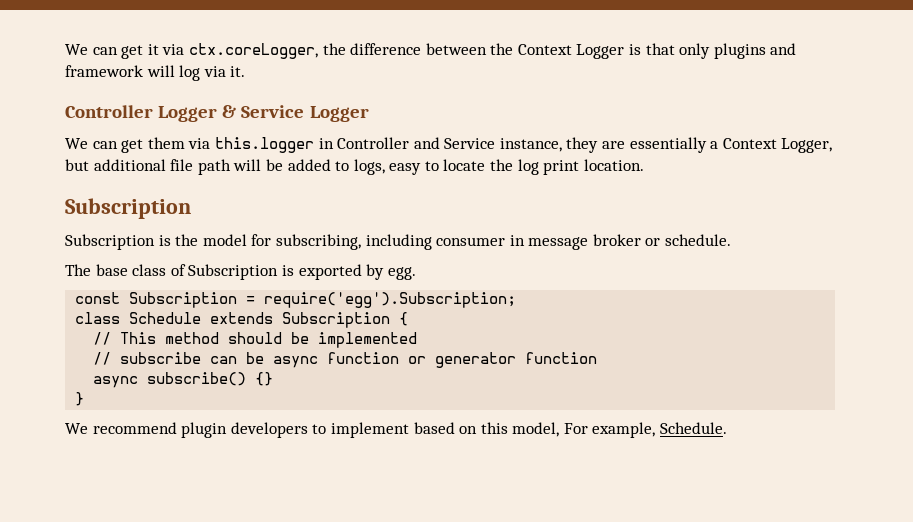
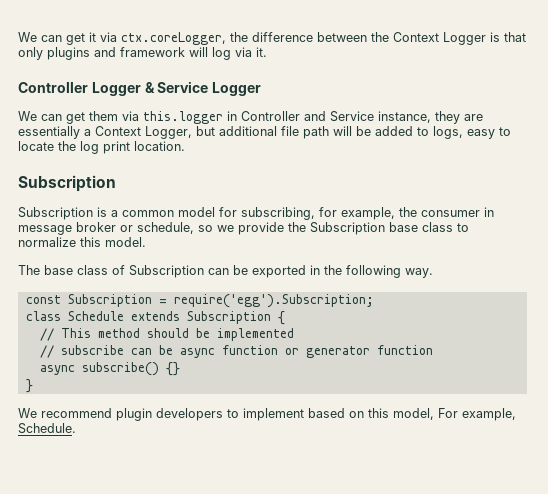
[175,234,199,246] the -> [111,210,174,217] a common
[365,234,432,250] including -> [319,207,417,220] for example, the
[665,234,732,246] schedule. -> [137,222,469,235] [18,237,146,247] schedule, so we provide the Subscription base class to normalize this model.
[281,264,416,280] is exported by egg. -> [208,265,433,278] can be exported in the following way.

